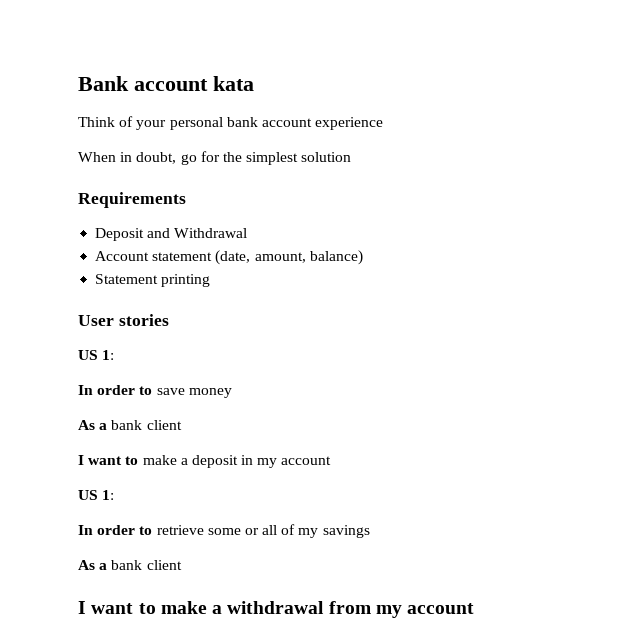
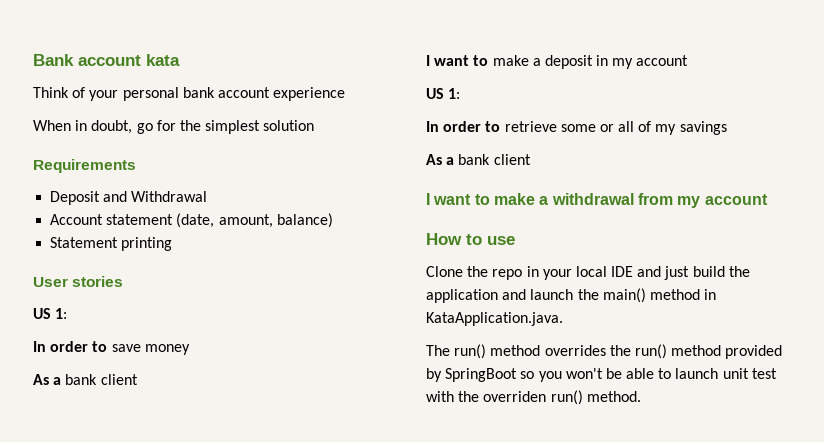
(475, 608) none -> [426,233,515,245] [426,266,750,280] [426,288,717,303] [426,312,563,326] [426,344,783,359] [426,368,777,382] [426,390,641,405] // How to use // Clone the repo in your local IDE and just build the application and launch the main() method in KataApplication.java. // The run() method overrides the run() method provided by SpringBoot so you won't be able to launch unit test with the overriden run() method.

